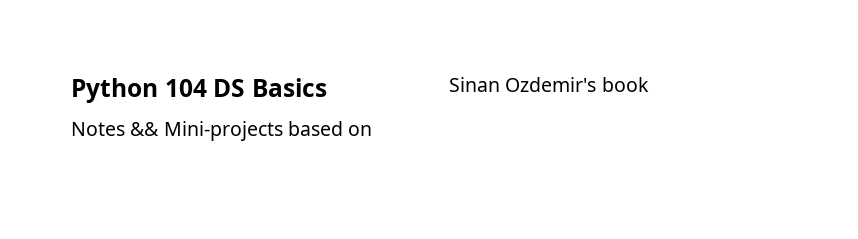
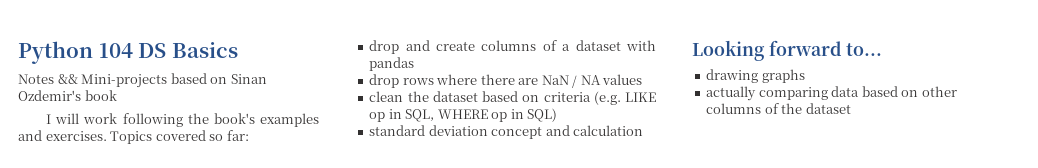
(649, 84) none -> [46,113,319,127] [18,130,249,144] [369,40,656,54] [369,57,415,71] [369,74,643,88] [369,91,656,105] [369,108,558,122] [369,125,644,139] [692,40,883,61] [706,69,805,83] [706,86,957,101] [706,103,851,114] // I will work following the book's examples and exercises. Topics covered so far: // drop and create columns of a dataset with pandas // drop rows where there are NaN / NA values // clean the dataset based on criteria (e.g. LIKE op in SQL, WHERE op in SQL) // standard deviation concept and calculation // Looking forward to... // drawing graphs // actually comparing data based on other columns of the dataset

